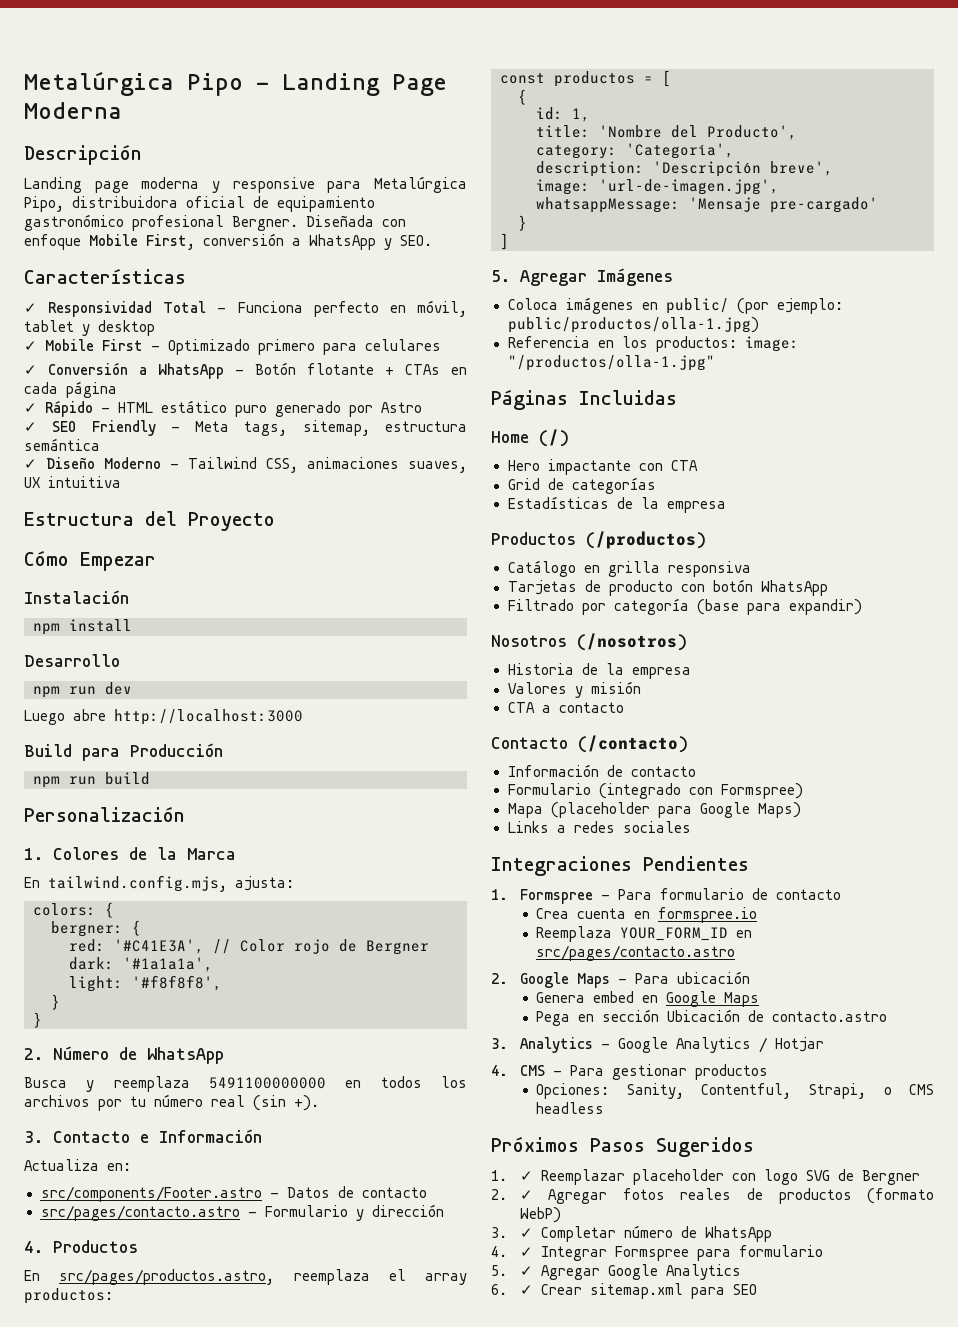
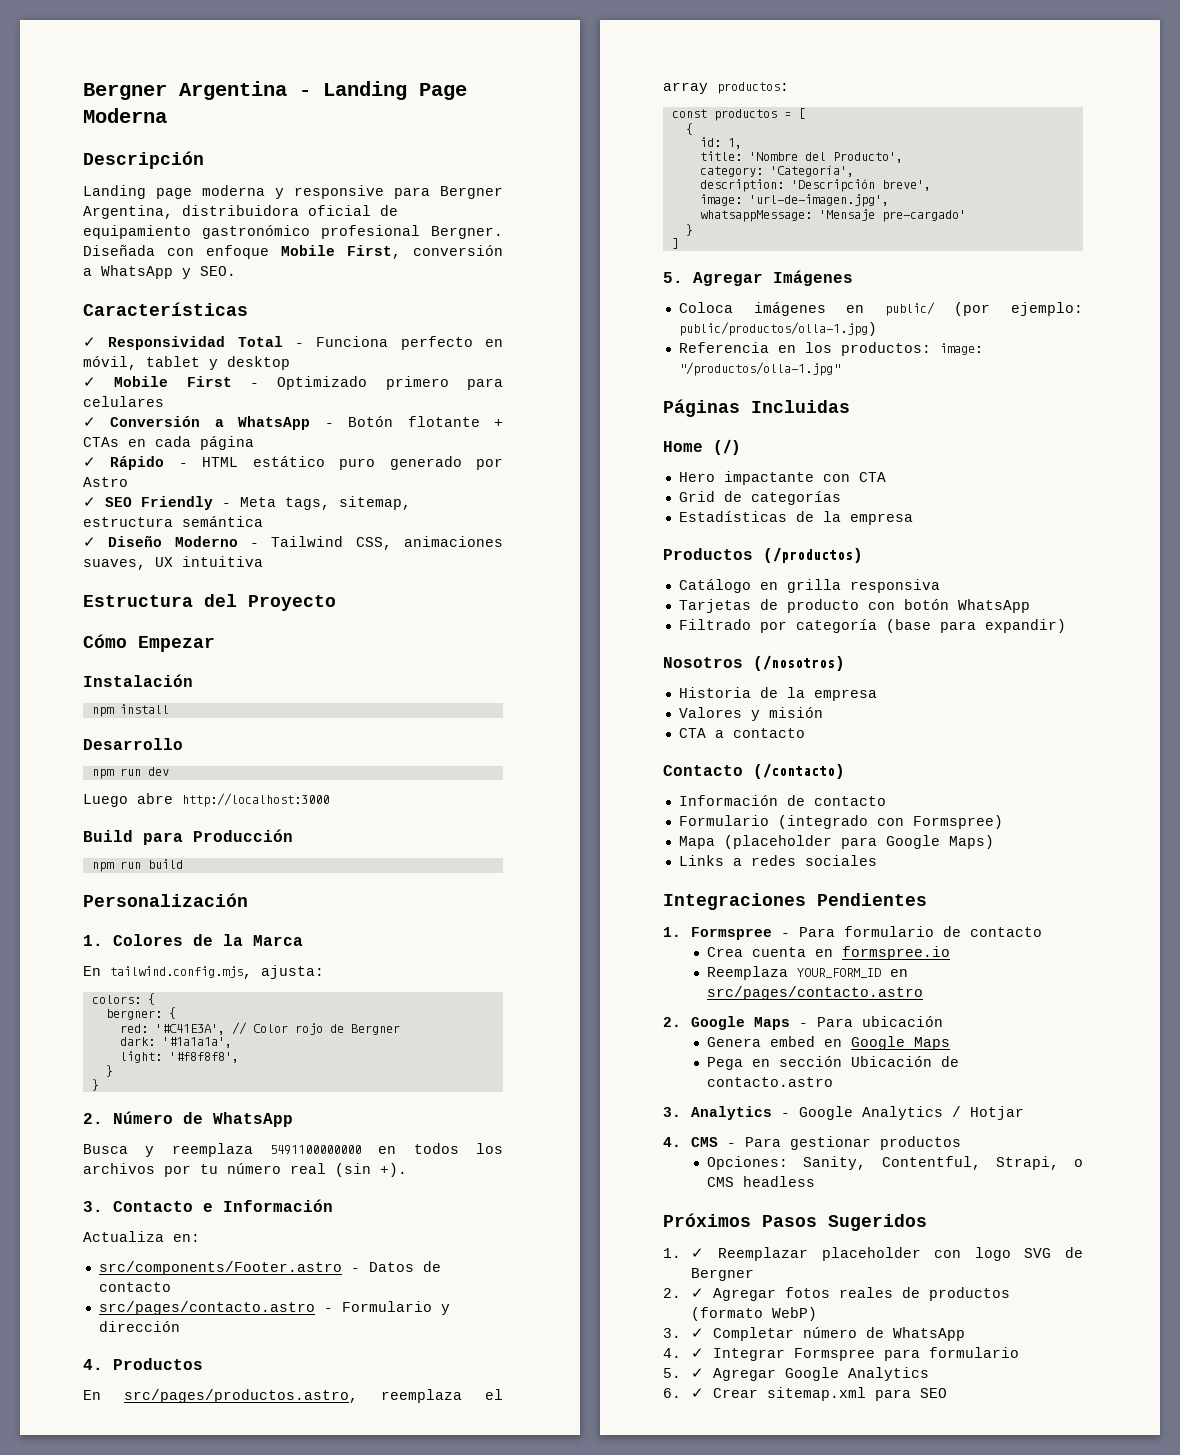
[24,71,243,96] Metalúrgica Pipo -> [83,81,287,100] Bergner Argentina
[374,176,467,193] [24,196,64,212] Metalúrgica Pipo, -> [440,186,503,199] [83,205,173,219] Bergner Argentina,

